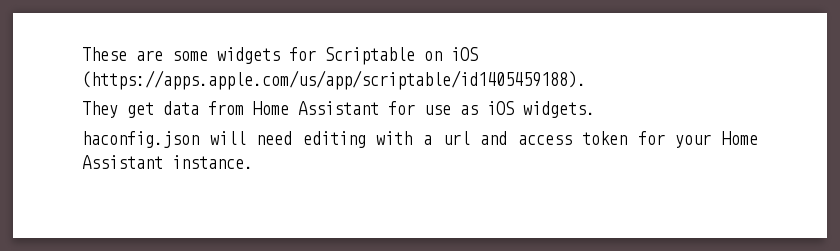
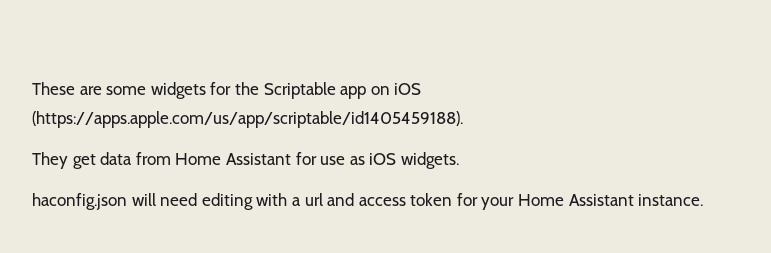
[325,47,415,65] Scriptable -> [234,82,367,99] the Scriptable app

